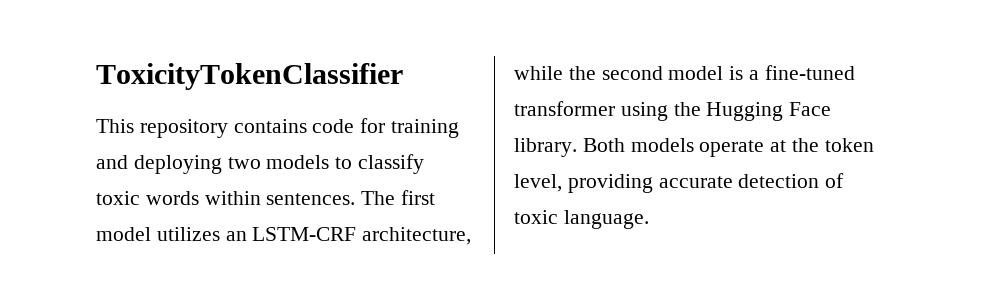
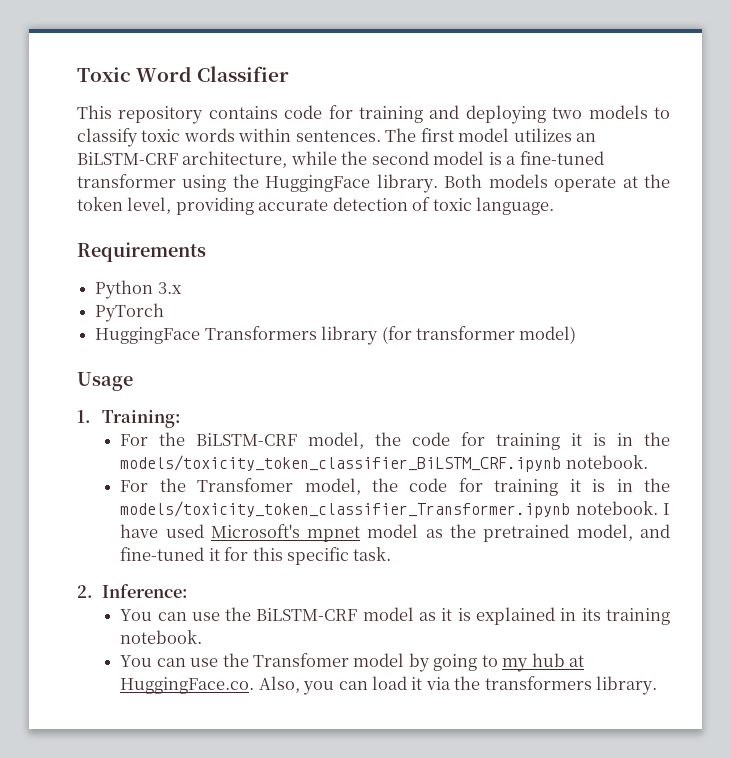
[96,63,403,90] ToxicityTokenClassifier -> [77,66,290,82] Toxic Word Classifier
[252,227,357,241] LSTM-CRF -> [77,152,178,165] BiLSTM-CRF
[706,102,832,121] Hugging Face -> [265,175,371,192] HuggingFace
(649, 219) none -> [77,242,206,262] [95,280,182,299] [95,303,165,322] [95,326,577,345] [77,372,133,391] [77,410,182,428] [120,432,670,450] [120,455,648,472] [120,478,670,496] [120,501,670,518] [120,524,670,542] [120,547,392,565] [77,584,189,598] [120,607,670,625] [120,630,203,644] [120,653,585,672] [120,676,658,695] // Requirements // Python 3.x // PyTorch // HuggingFace Transformers library (for transformer model) // Usage // 1. Training: // For the BiLSTM-CRF model, the code for training it is in the models/toxicity_token_classifier_BiLSTM_CRF.ipynb notebook. // For the Transfomer model, the code for training it is in the models/toxicity_token_classifier_Transformer.ipynb notebook. I have used Microsoft's mpnet model as the pretrained model, and fine-tuned it for this specific task. // 2. Inference: // You can use the BiLSTM-CRF model as it is explained in its training notebook. // You can use the Transfomer model by going to my hub at HuggingFace.co. Also, you can load it via the transformers library.

